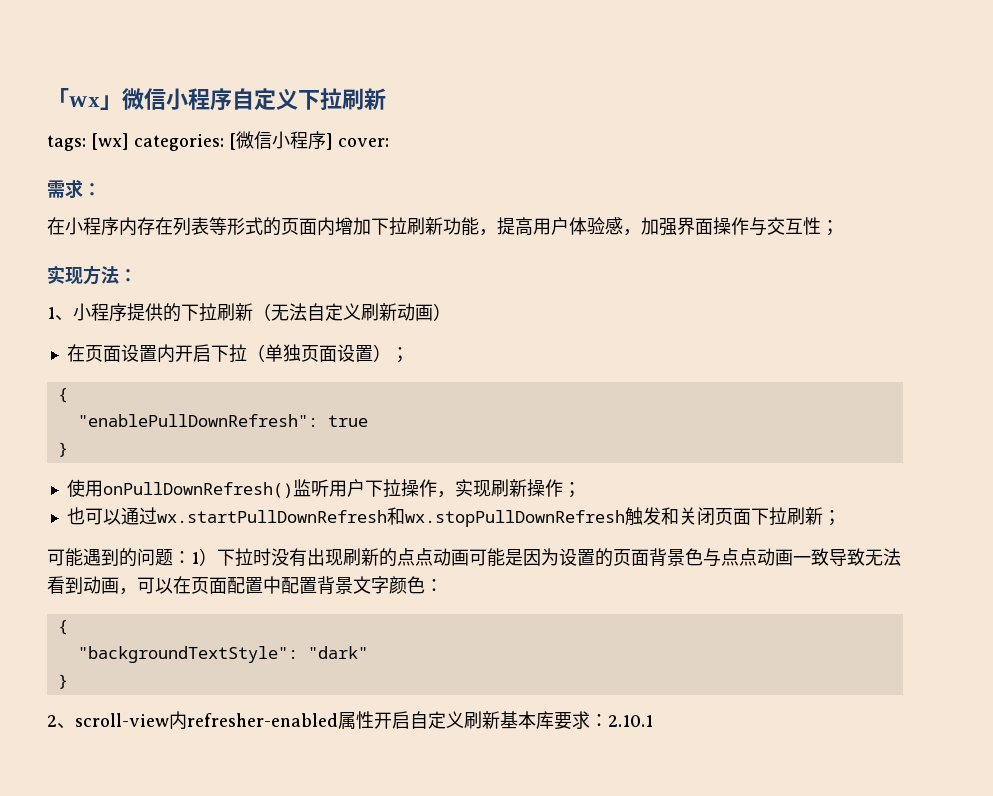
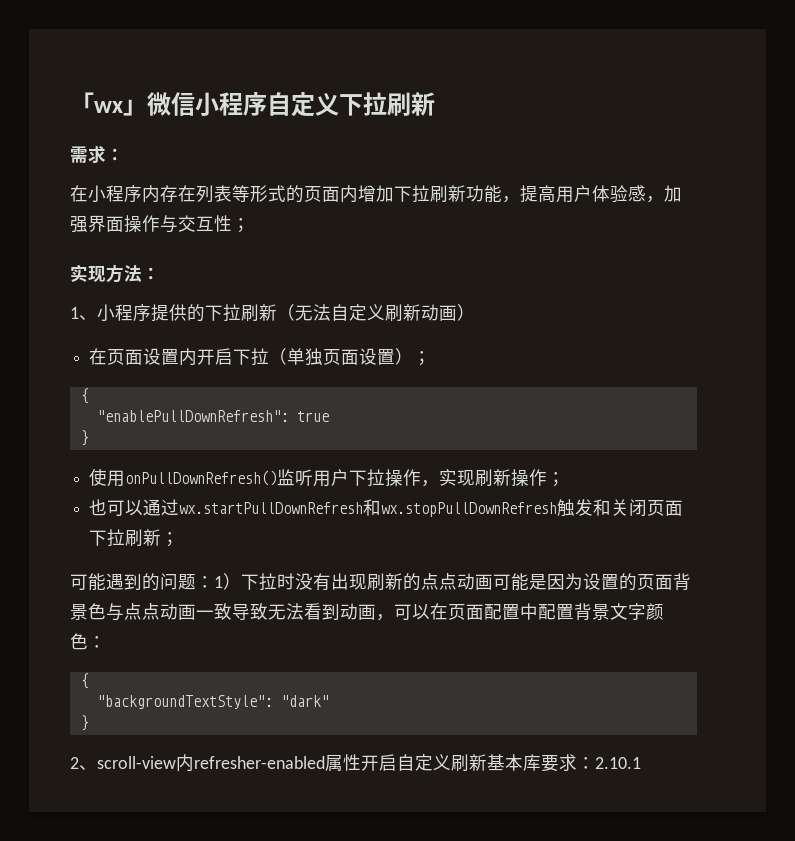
[47,131,389,151] // tags: [wx] categories: [微信小程序] cover: -> (435, 104) none

